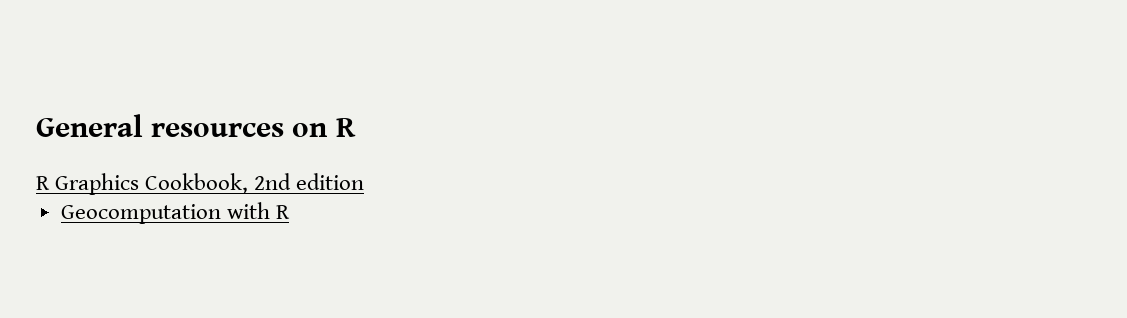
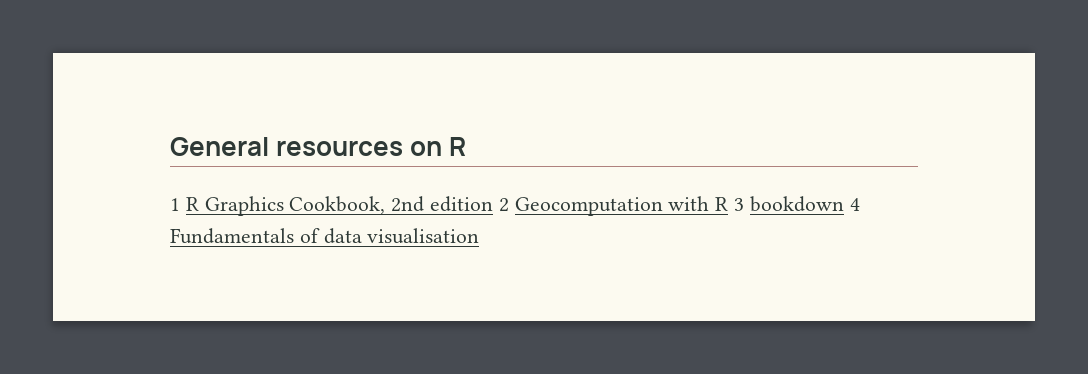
(356, 127) none -> [170,198,180,211] 1
(365, 181) // -> [498,198,509,212] 2
(290, 212) none -> [734,196,860,212] [170,228,480,244] 3 bookdown 4 Fundamentals of data visualisation

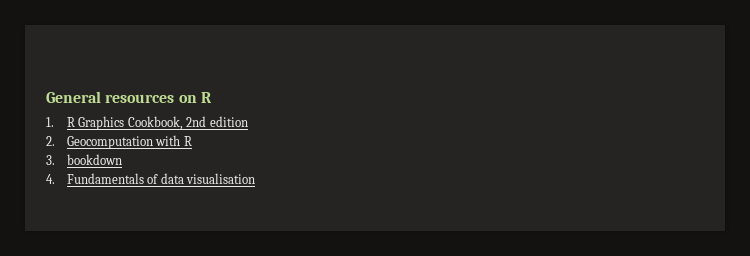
[170,198,180,211] 1 -> [46,117,54,127] 1.
[498,198,509,212] 2 -> [46,136,55,146] // 2.
[734,198,745,211] 3 -> [46,155,55,165] // 3.
[849,198,860,211] 4 -> [46,174,55,184] // 4.

